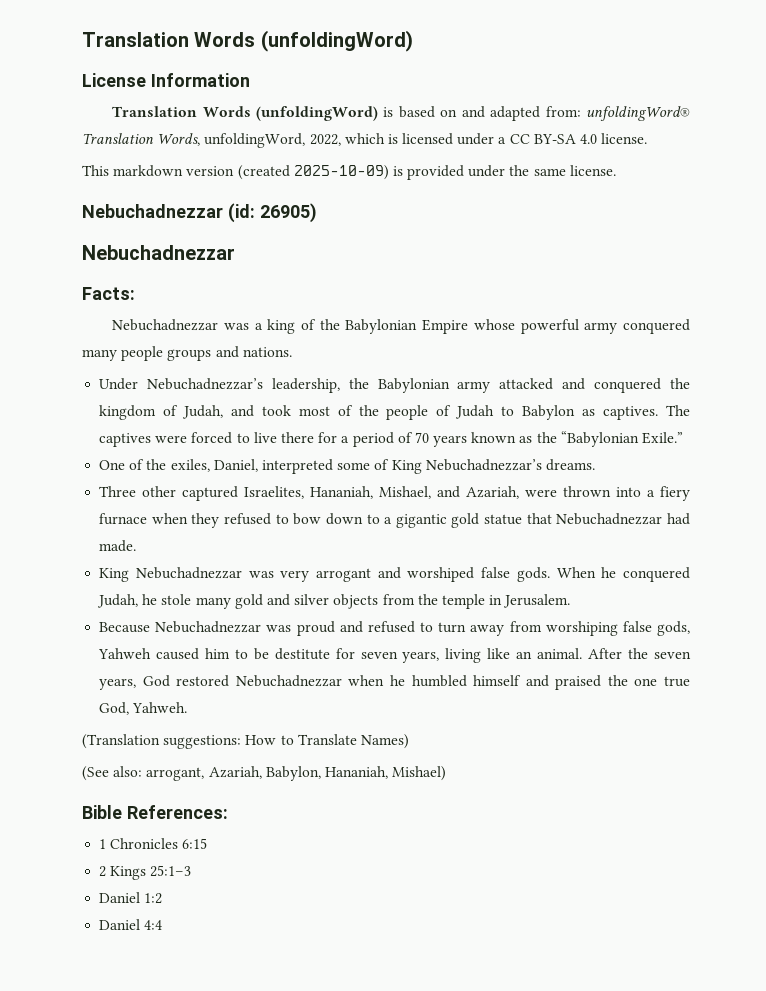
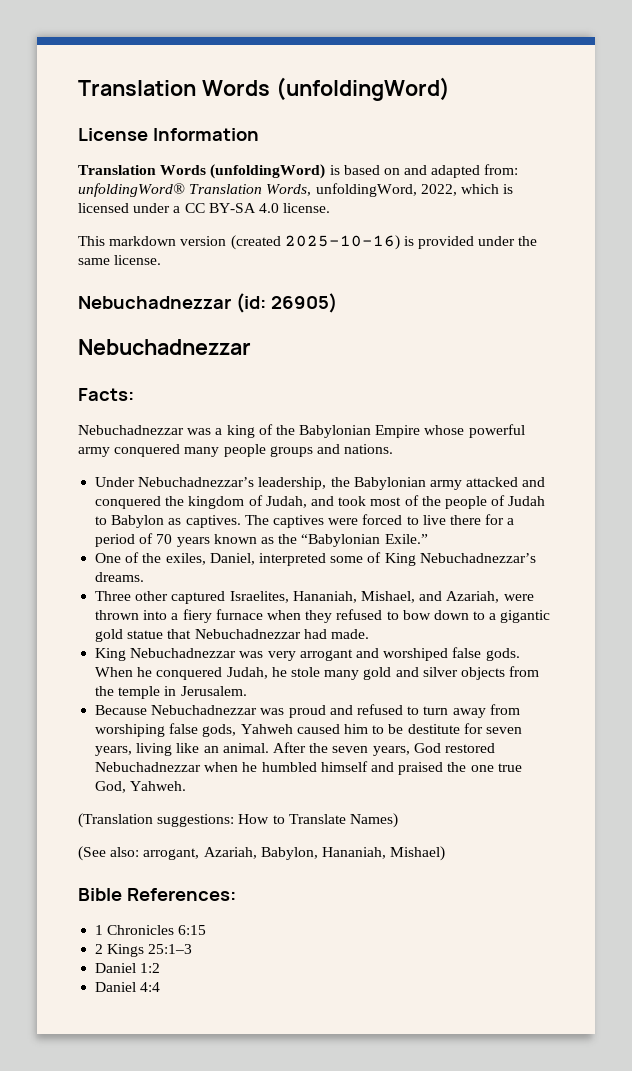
[293,165,389,180] 2025-10-09) -> [284,235,400,250] 2025-10-16)

